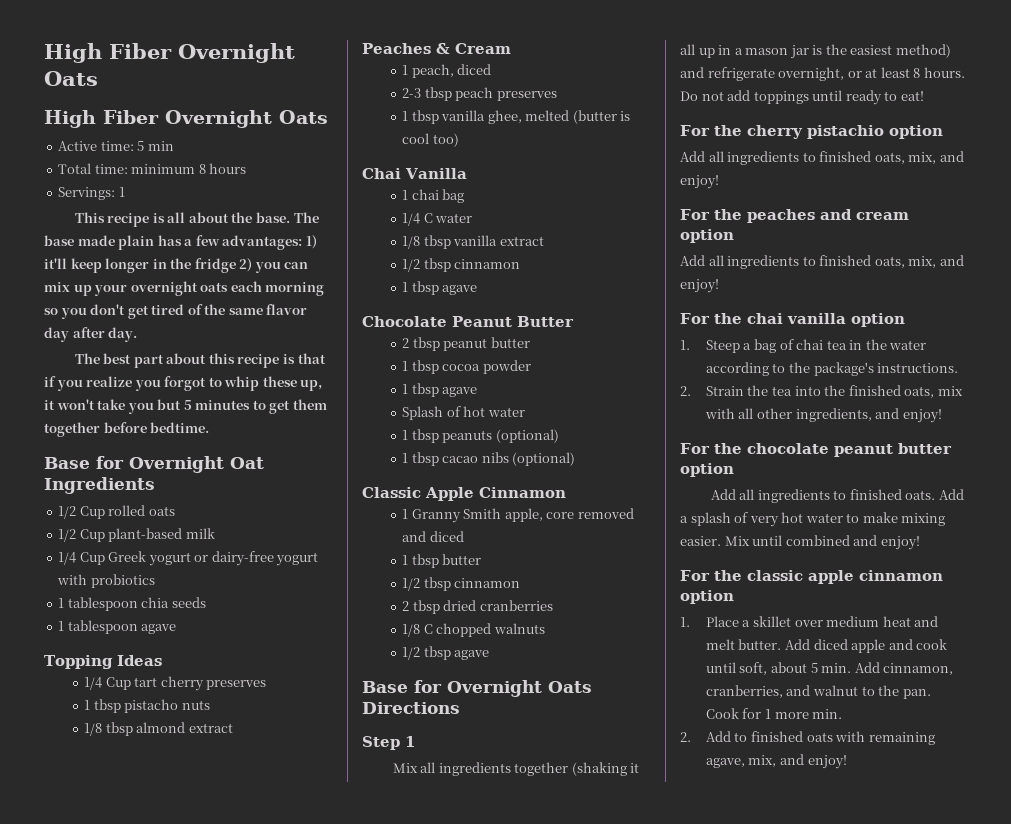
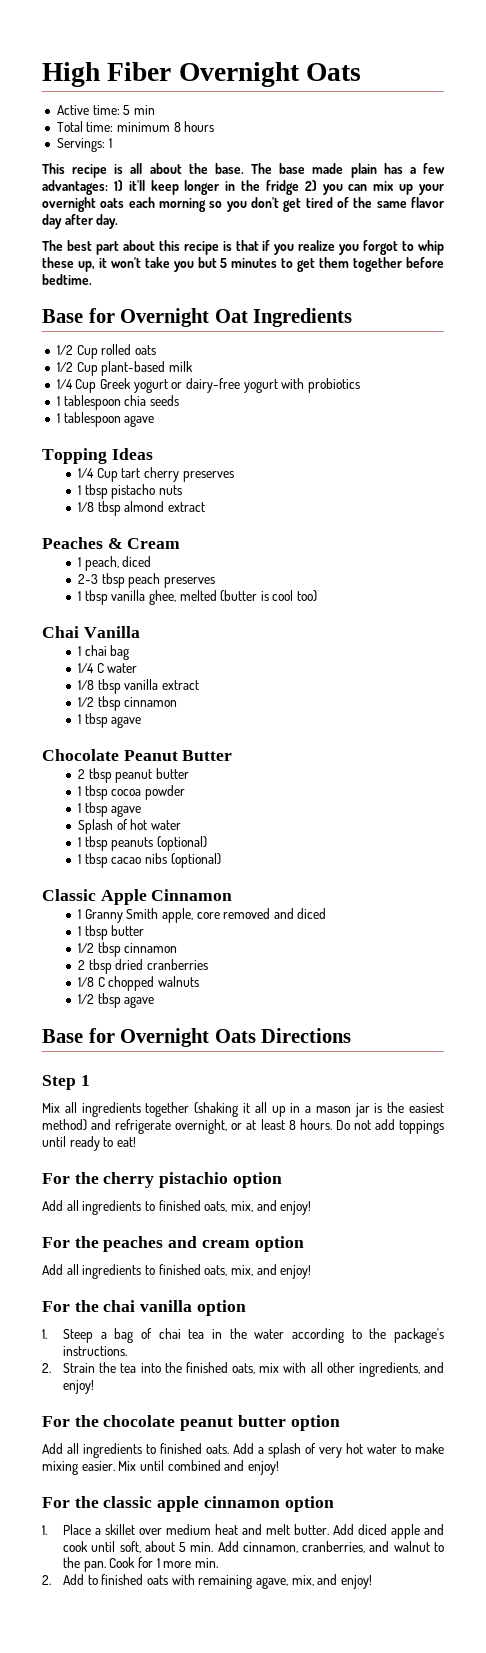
[44,43,295,63] [44,71,98,86] [44,110,328,128] High Fiber Overnight Oats // High Fiber Overnight Oats -> [42,62,362,87] High Fiber Overnight Oats

